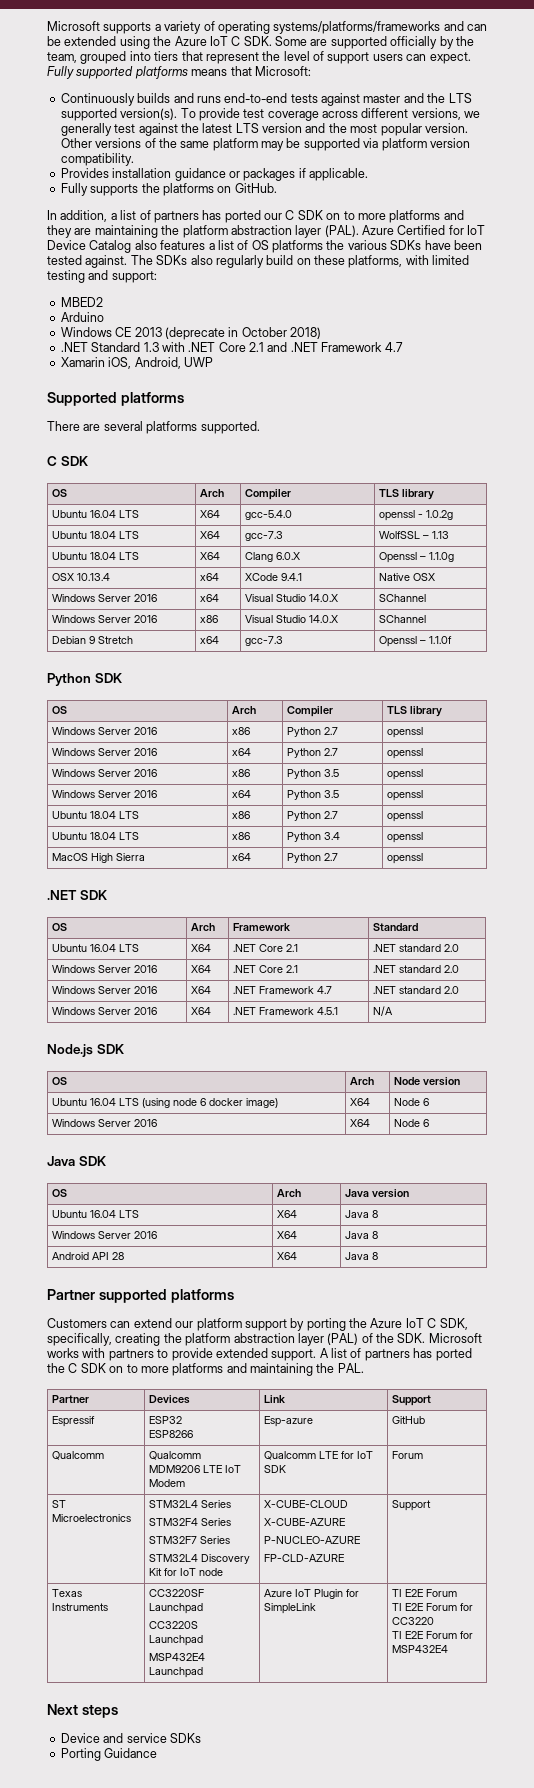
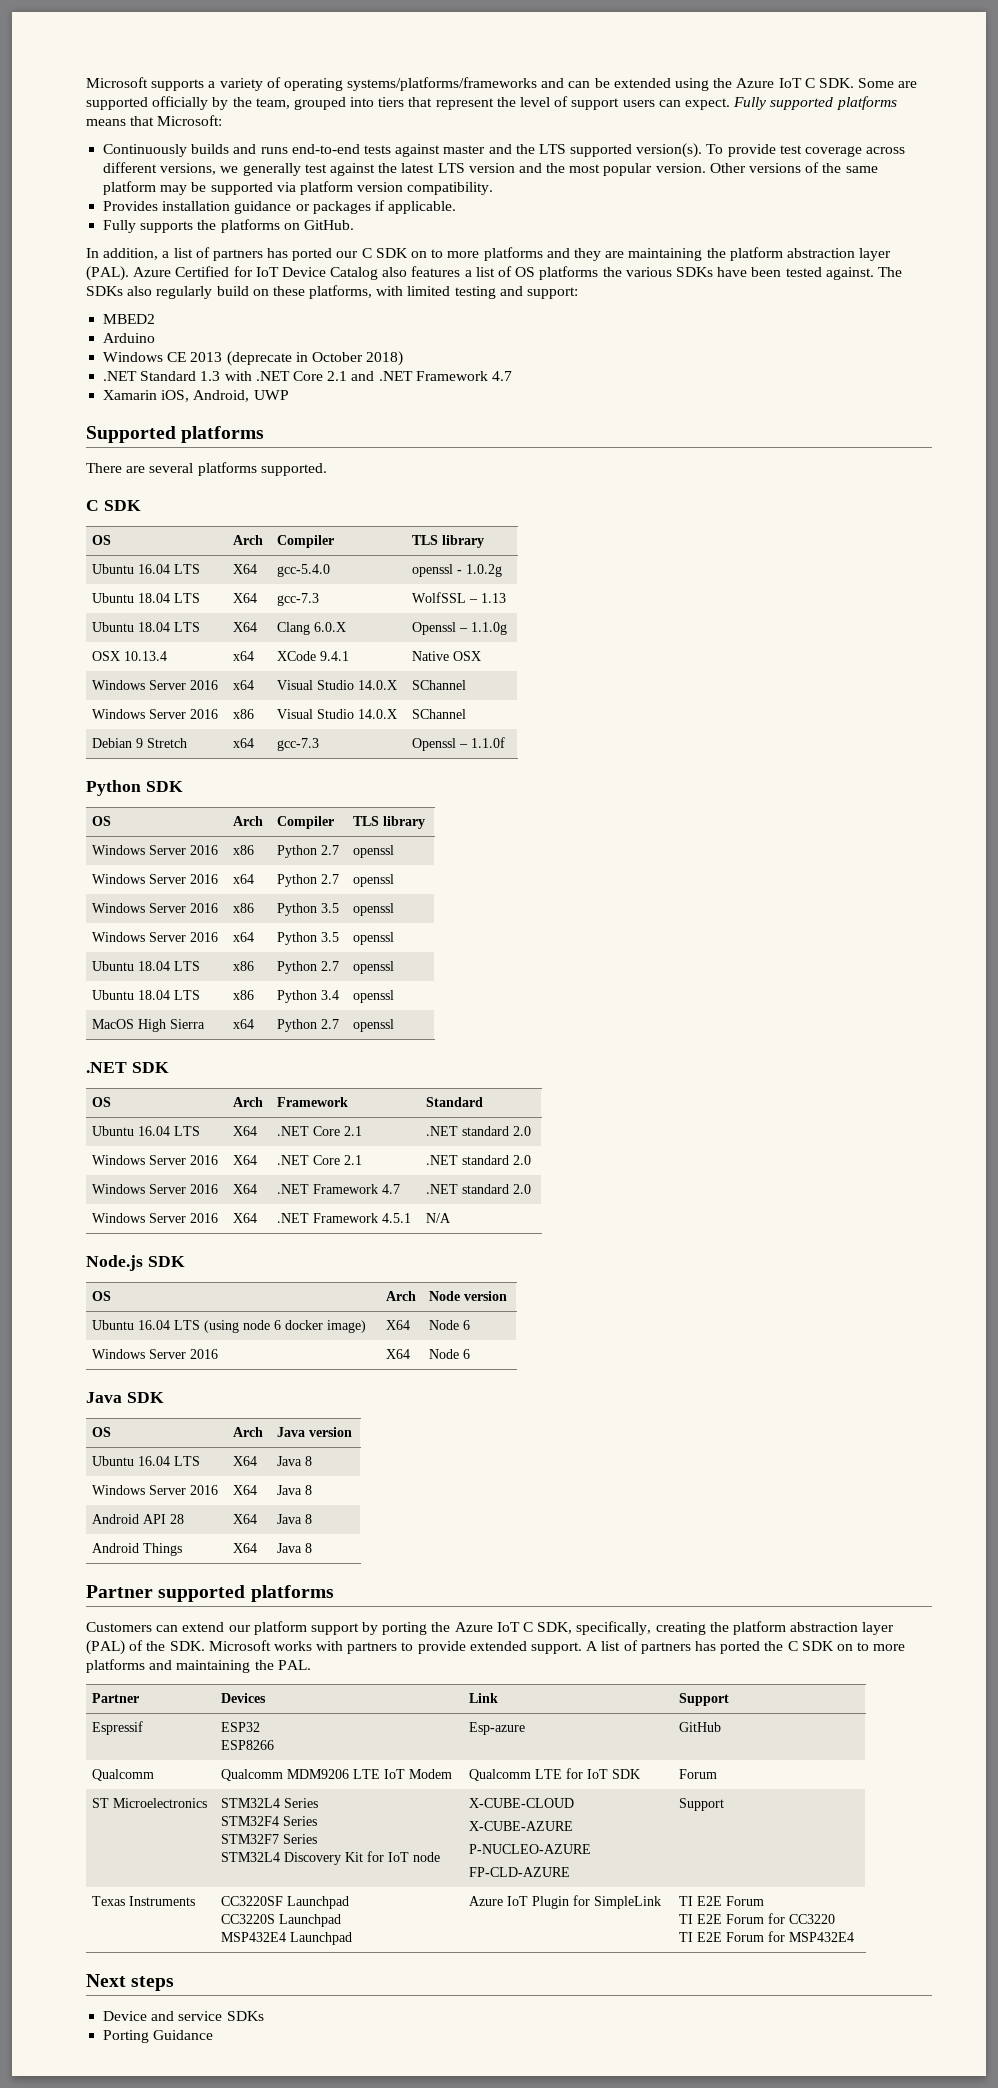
(379, 1256) none -> [92,1543,183,1556] [233,1543,258,1553] [277,1543,313,1553] // Android Things | X64 | Java 8

